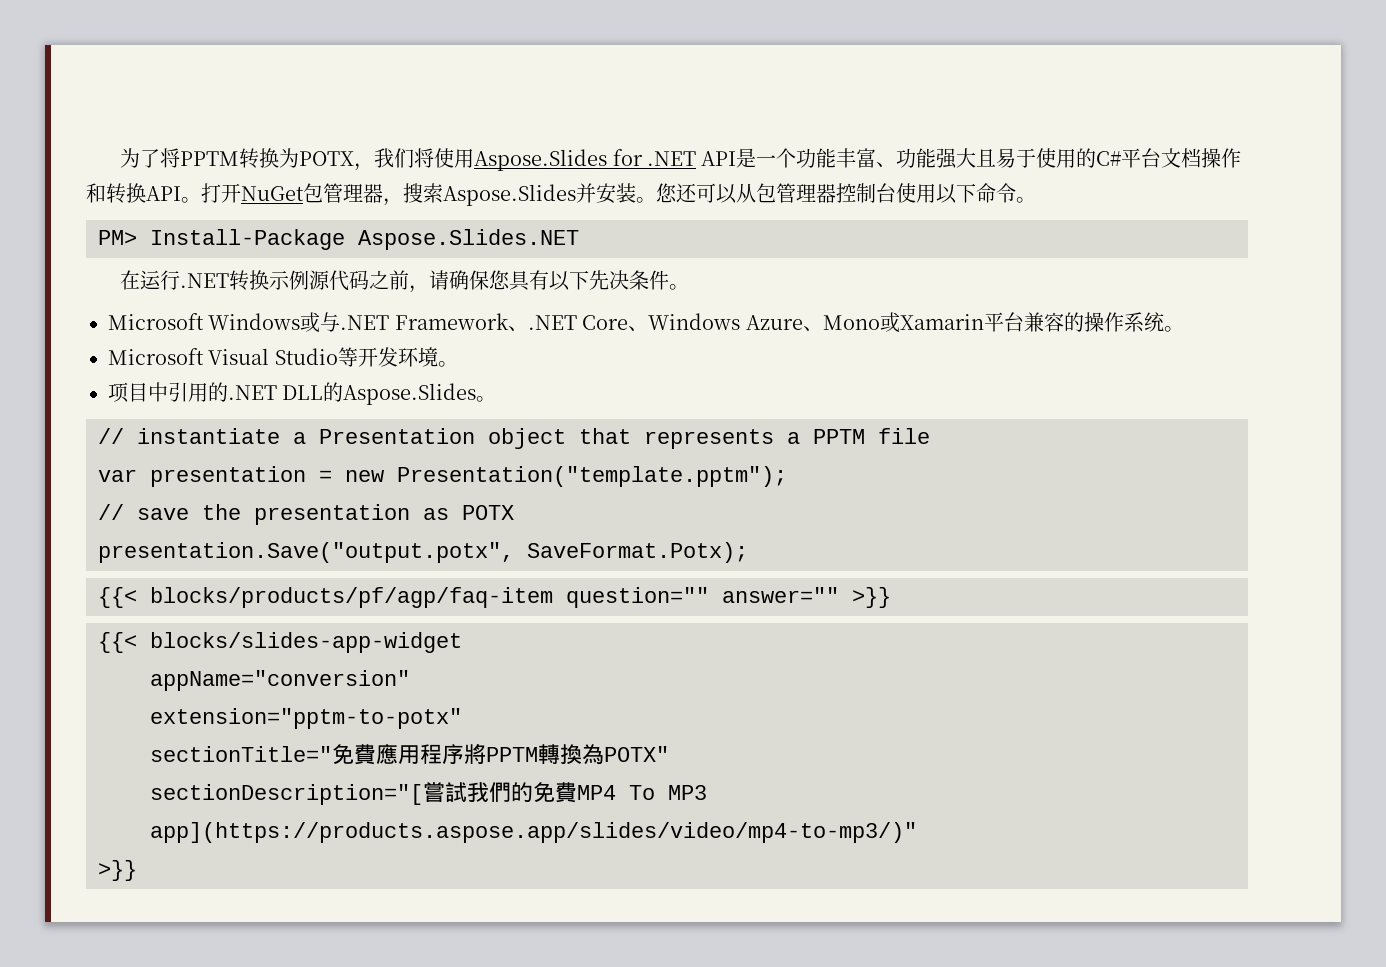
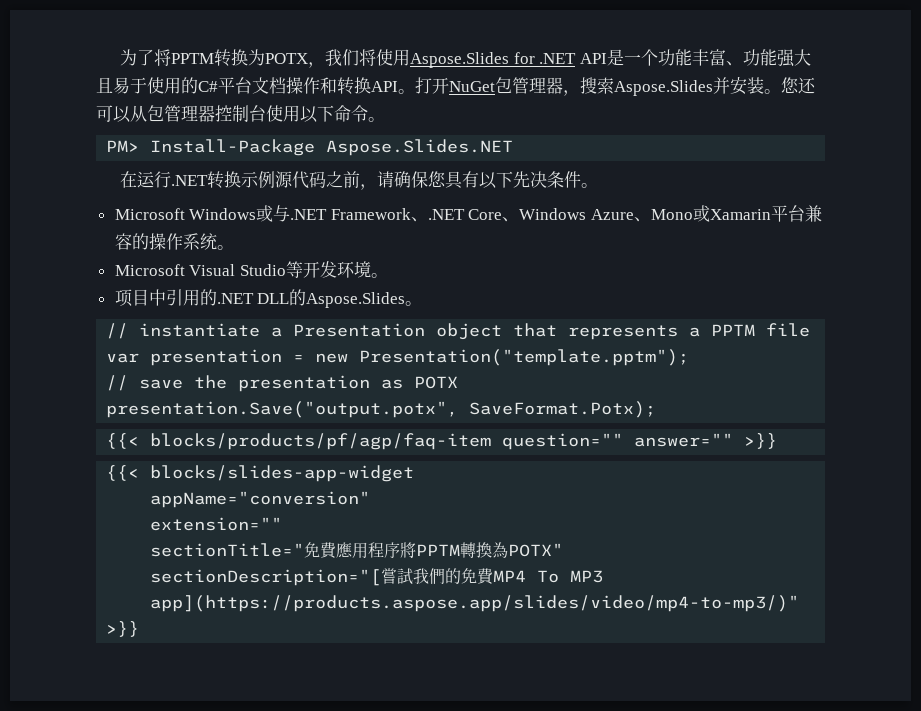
[150,708,462,729] extension="pptm-to-potx" -> [150,517,283,531] extension=""

